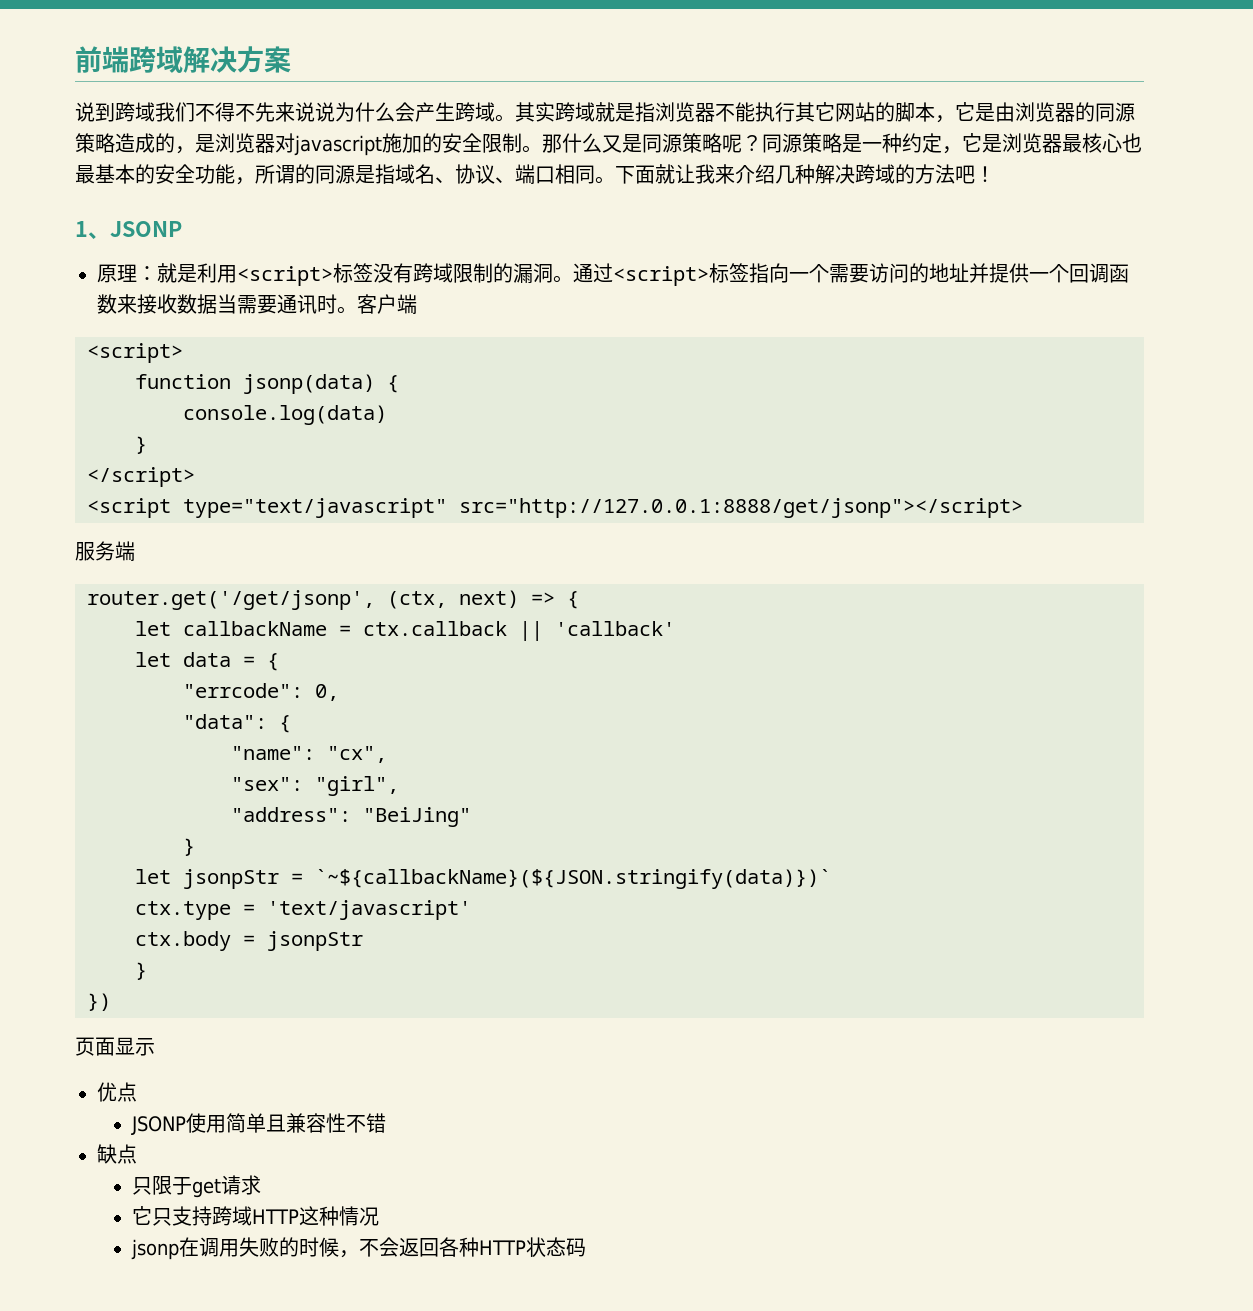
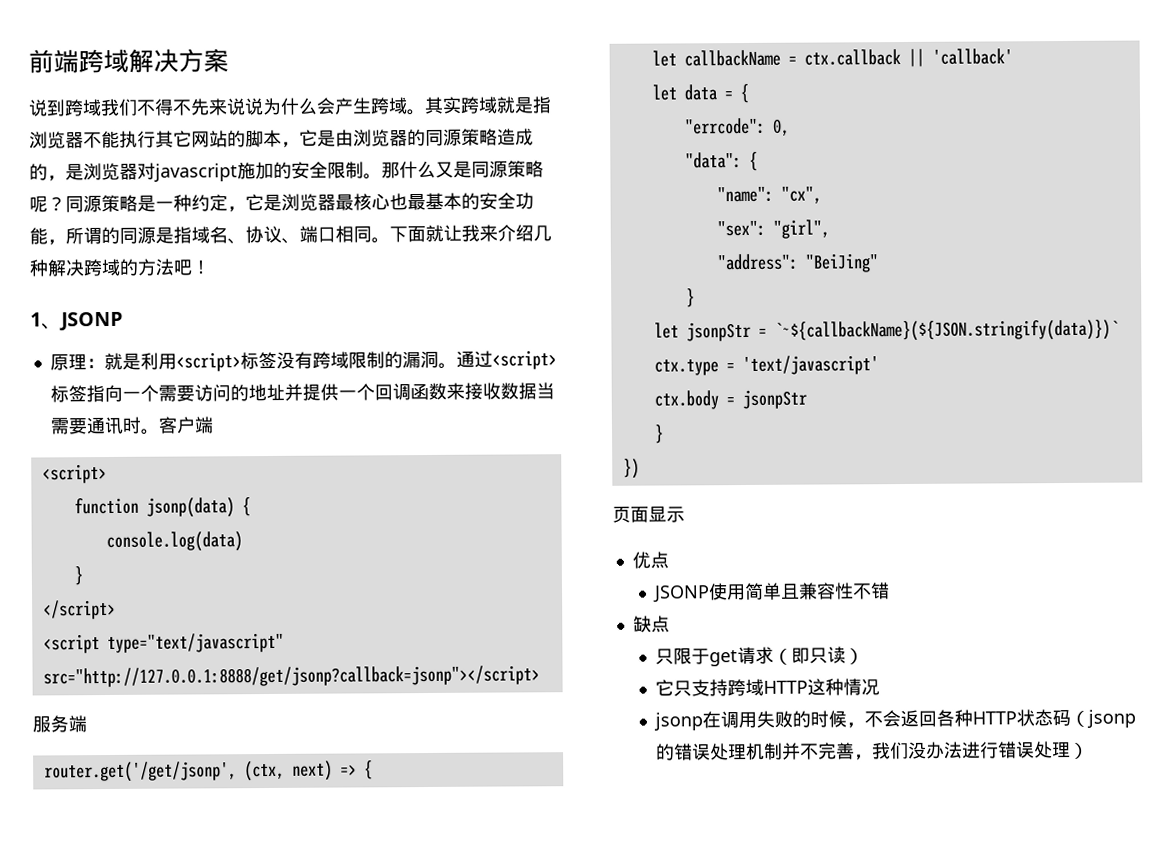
[459,498,1023,518] src="http://127.0.0.1:8888/get/jsonp"></script> -> [42,665,540,688] src="http://127.0.0.1:8888/get/jsonp?callback=jsonp"></script>
(261, 1185) none -> [773,646,865,665] （即只读）
(586, 1247) none -> [1070,709,1137,728] [655,741,1090,761] （jsonp的错误处理机制并不完善，我们没办法进行错误处理）

